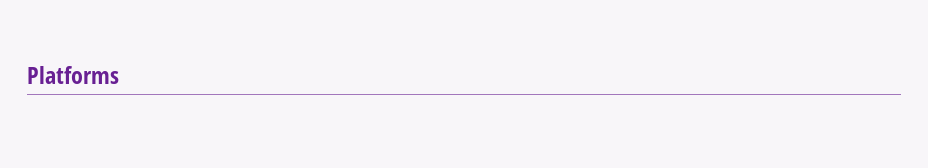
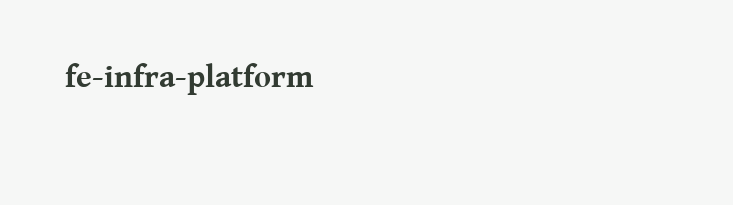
[27,66,119,84] Platforms -> [65,63,314,95] fe-infra-platform

